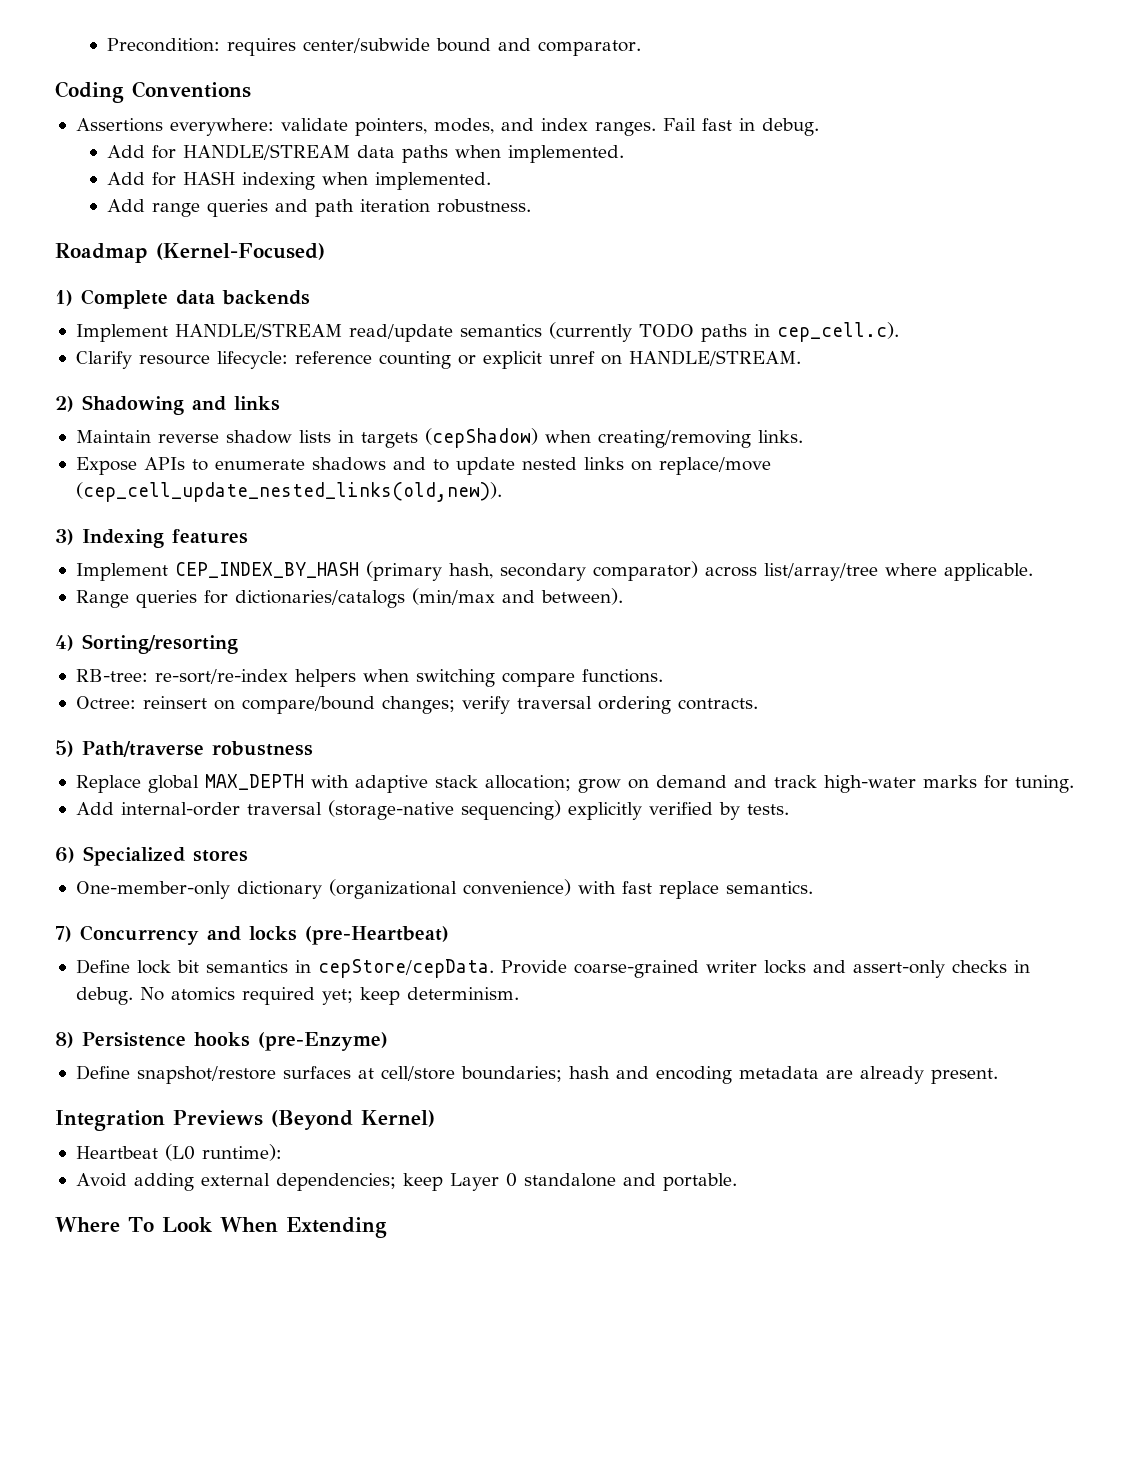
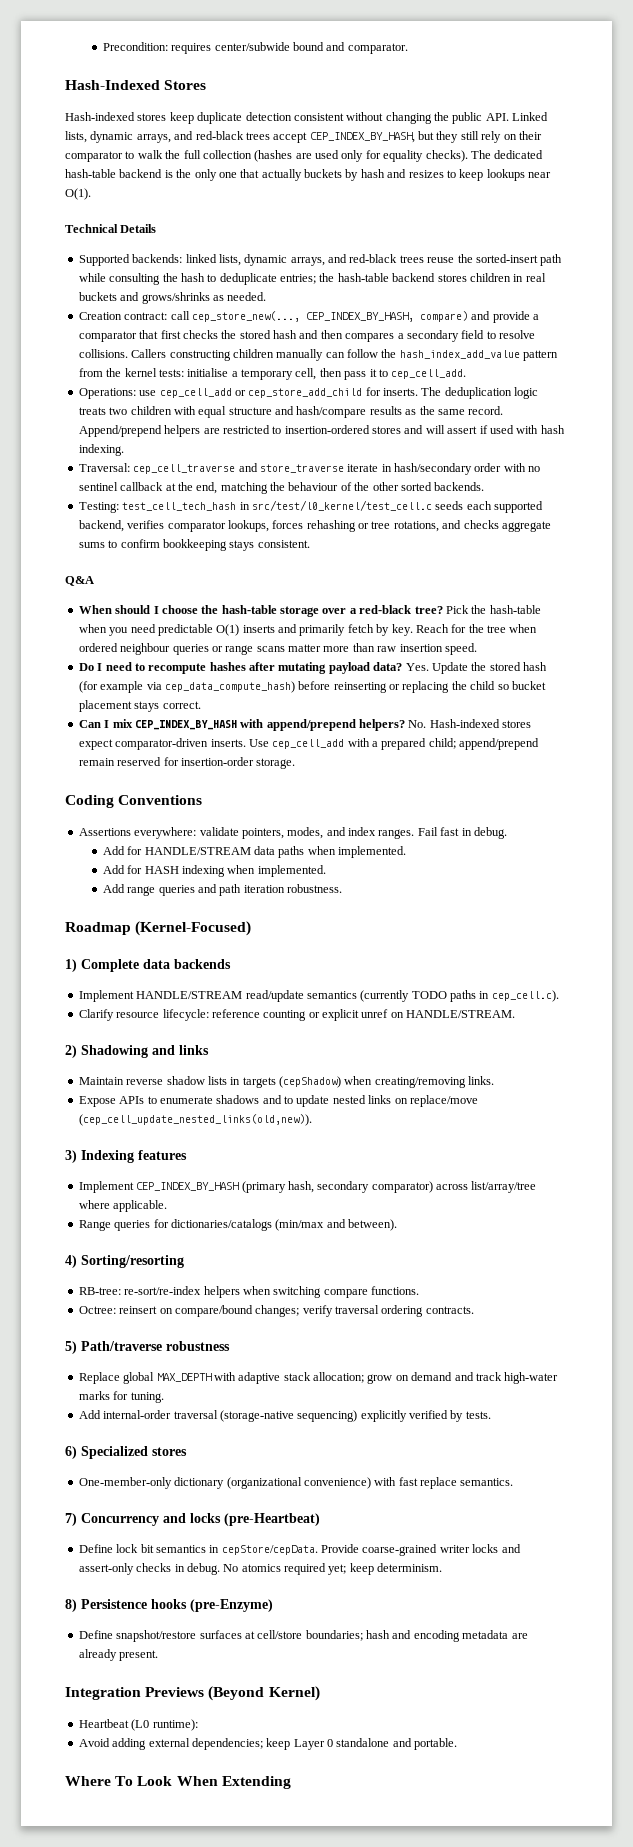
(641, 48) none -> [65,80,207,90] [65,112,549,124] [65,131,542,143] [65,150,544,162] [65,169,551,181] [65,188,91,200] [65,224,157,233] [78,254,563,266] [78,273,546,285] [78,292,267,304] [78,311,539,323] [78,330,535,342] [78,349,559,361] [78,368,467,380] [78,387,539,399] [78,406,504,418] [78,425,565,437] [78,444,124,456] [78,463,541,475] [78,482,485,494] [78,500,543,513] [78,520,551,532] [78,539,310,551] [65,576,94,586] [78,605,541,617] [78,624,538,636] [78,643,477,655] [78,662,547,674] [78,681,546,693] [78,700,201,712] [78,719,532,731] [78,738,540,750] [78,757,296,769] // Hash-Indexed Stores // Hash-indexed stores keep duplicate detection consistent without changing the public API. Linked lists, dynamic arrays, and red-black trees accept CEP_INDEX_BY_HASH, but they still rely on their comparator to walk the full collection (hashes are used only for equality checks). The dedicated hash-table backend is the only one that actually buckets by hash and resizes to keep lookups near O(1). // Technical Details // Supported backends: linked lists, dynamic arrays, and red-black trees reuse the sorted-insert path while consulting the hash to deduplicate entries; the hash-table backend stores children in real buckets and grows/shrinks as needed. // Creation contract: call cep_store_new(..., CEP_INDEX_BY_HASH, compare) and provide a comparator that first checks the stored hash and then compares a secondary field to resolve collisions. Callers constructing children manually can follow the hash_index_add_value pattern from the kernel tests: initialise a temporary cell, then pass it to cep_cell_add. // Operations: use cep_cell_add or cep_store_add_child for inserts. The deduplication logic treats two children with equal structure and hash/compare results as the same record. Append/prepend helpers are restricted to insertion-ordered stores and will assert if used with hash indexing. // Traversal: cep_cell_traverse and store_traverse iterate in hash/secondary order with no sentinel callback at the end, matching the behaviour of the other sorted backends. // Testing: test_cell_tech_hash in src/test/l0_kernel/test_cell.c seeds each supported backend, verifies comparator lookups, forces rehashing or tree rotations, and checks aggregate sums to confirm bookkeeping stays consistent. // Q&A // When should I choose the hash-table storage over a red-black tree? Pick the hash-table when you need predictable O(1) inserts and primarily fetch by key. Reach for the tree when ordered neighbour queries or range scans matter more than raw insertion speed. // Do I need to recompute hashes after mutating payload data? Yes. Update the stored hash (for example via cep_data_compute_hash) before reinserting or replacing the child so bucket placement stays correct. // Can I mix CEP_INDEX_BY_HASH with append/prepend helpers? No. Hash-indexed stores expect comparator-driven inserts. Use cep_cell_add with a prepared child; append/prepend remain reserved for insertion-order storage.

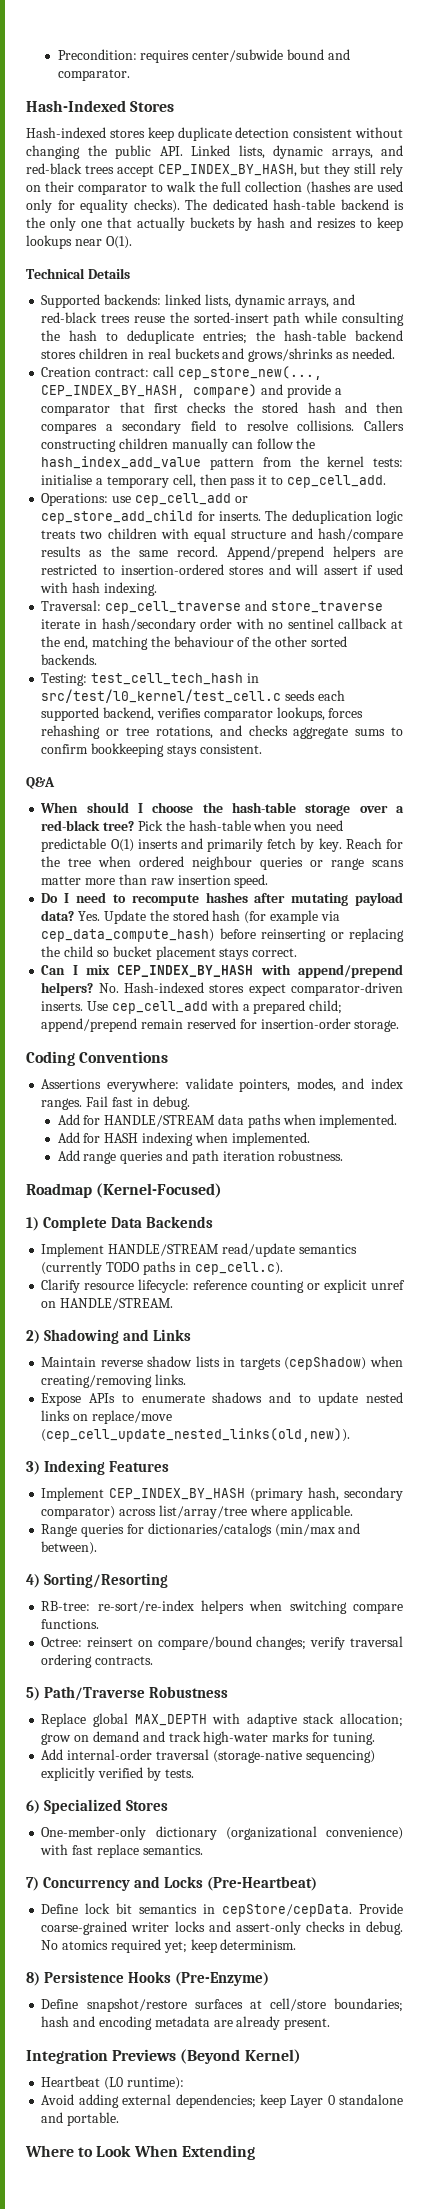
[143,959,231,969] data backends -> [110,1216,213,1228] Data Backends
[179,1045,209,1055] links -> [152,1329,191,1341] Links
[138,1150,187,1160] features -> [108,1461,169,1472] Features
[81,1255,184,1268] Sorting/resorting -> [43,1573,168,1588] Sorting/Resorting
[81,1341,230,1351] Path/traverse robustness -> [43,1686,228,1701] Path/Traverse Robustness
[152,1447,187,1456] stores -> [125,1800,168,1811] Stores
[190,1513,320,1526] locks (pre-Heartbeat) -> [163,1876,317,1891] Locks (Pre-Heartbeat)
[151,1599,273,1612] hooks (pre-Enzyme) -> [127,1971,269,1986] Hooks (Pre-Enzyme)
[115,1776,134,1786] To -> [78,2147,94,2157] to

